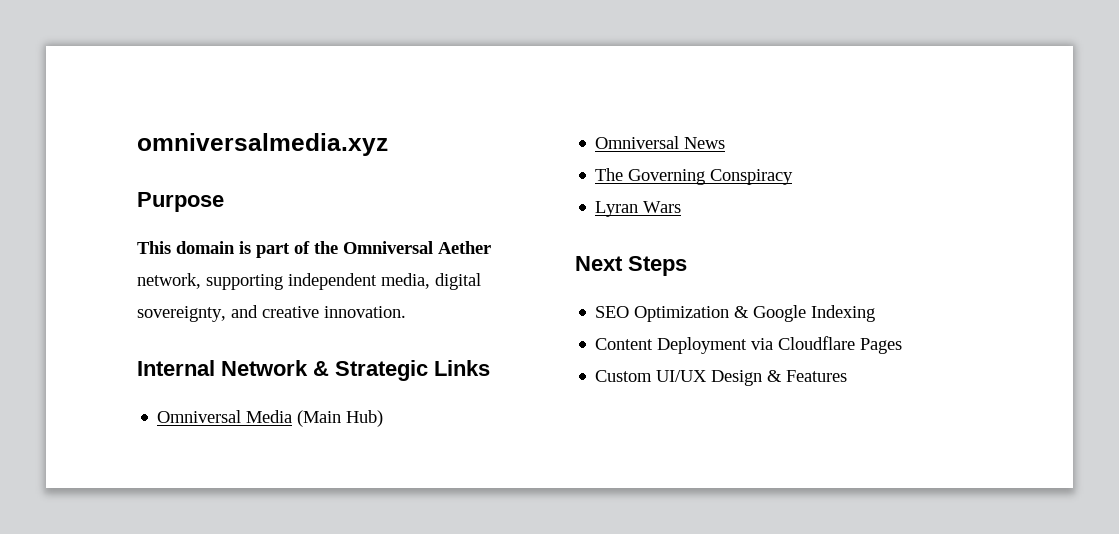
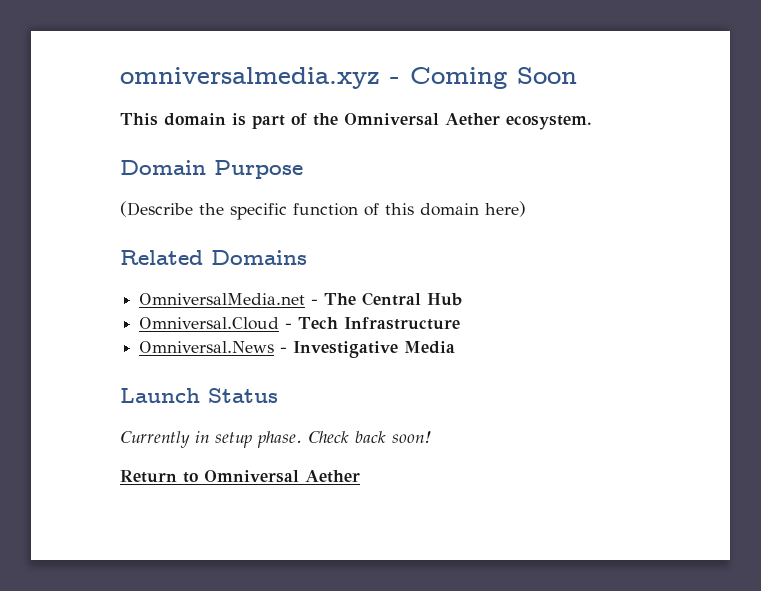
[137,192,224,212] // Purpose -> [390,67,577,89] - Coming Soon
[137,273,481,290] [137,305,406,322] [137,360,490,381] [157,410,384,427] [595,136,726,149] [595,168,794,185] [595,201,682,217] [575,256,687,276] [595,305,876,322] [595,336,903,354] [595,370,848,386] network, supporting independent media, digital sovereignty, and creative innovation. // Internal Network & Strategic Links // Omniversal Media (Main Hub) // Omniversal News // The Governing Conspiracy // Lyran Wars // Next Steps // SEO Optimization & Google Indexing // Content Deployment via Cloudflare Pages // Custom UI/UX Design & Features -> [506,115,592,130] [120,160,303,179] [120,201,526,220] [120,250,307,265] [139,292,463,306] [139,317,461,330] [139,341,456,358] [120,388,278,403] [120,431,432,448] [120,470,360,483] ecosystem. // Domain Purpose // (Describe the specific function of this domain here) // Related Domains // OmniversalMedia.net - The Central Hub // Omniversal.Cloud - Tech Infrastructure // Omniversal.News - Investigative Media // Launch Status // Currently in setup phase. Check back soon! // Return to Omniversal Aether

